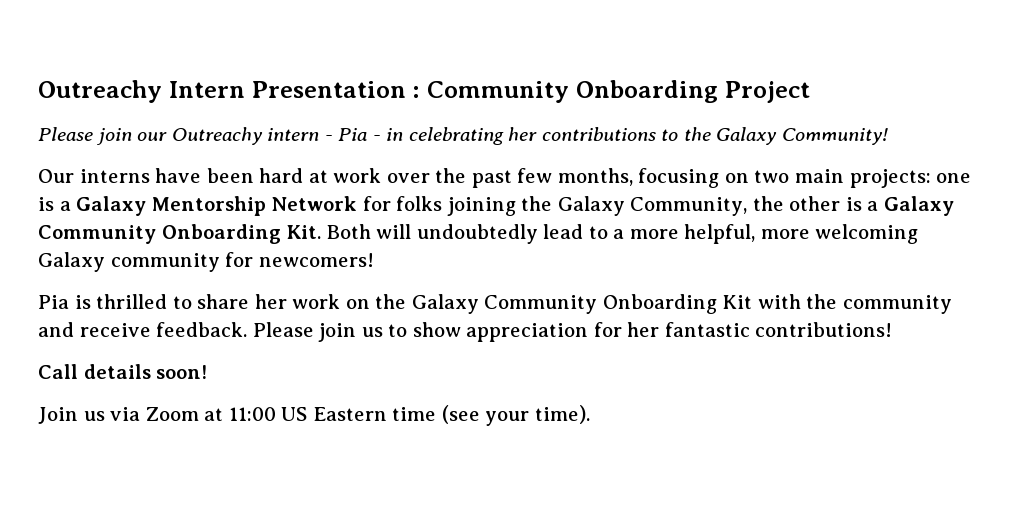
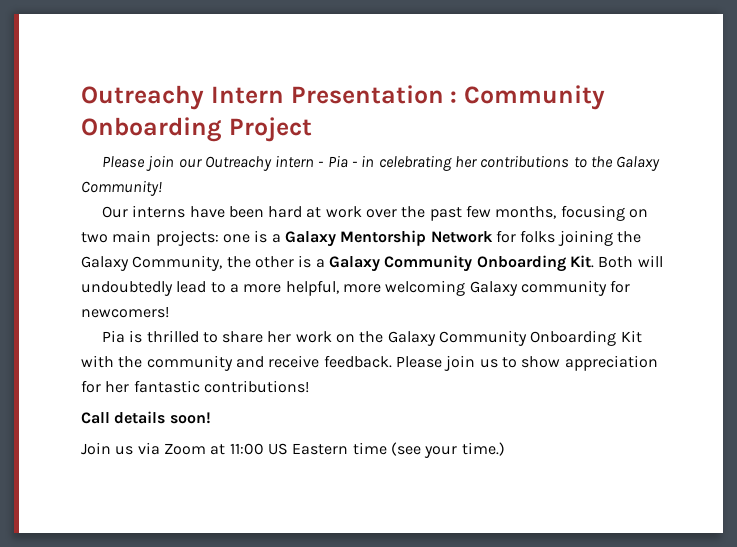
[534,405,590,424] time). -> [461,442,505,456] time.)

